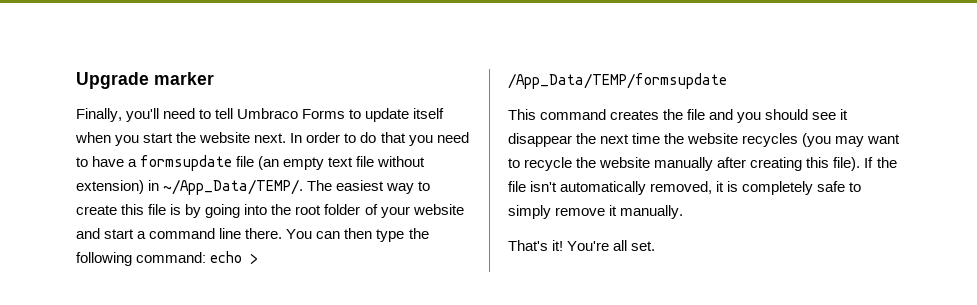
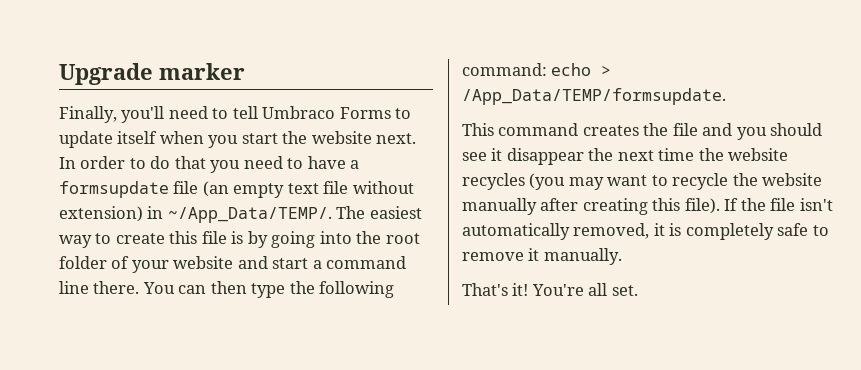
[508,73,727,89] /App_Data/TEMP/formsupdate -> [462,88,726,105] /App_Data/TEMP/formsupdate.
[508,205,551,219] simply -> (829, 230) none

